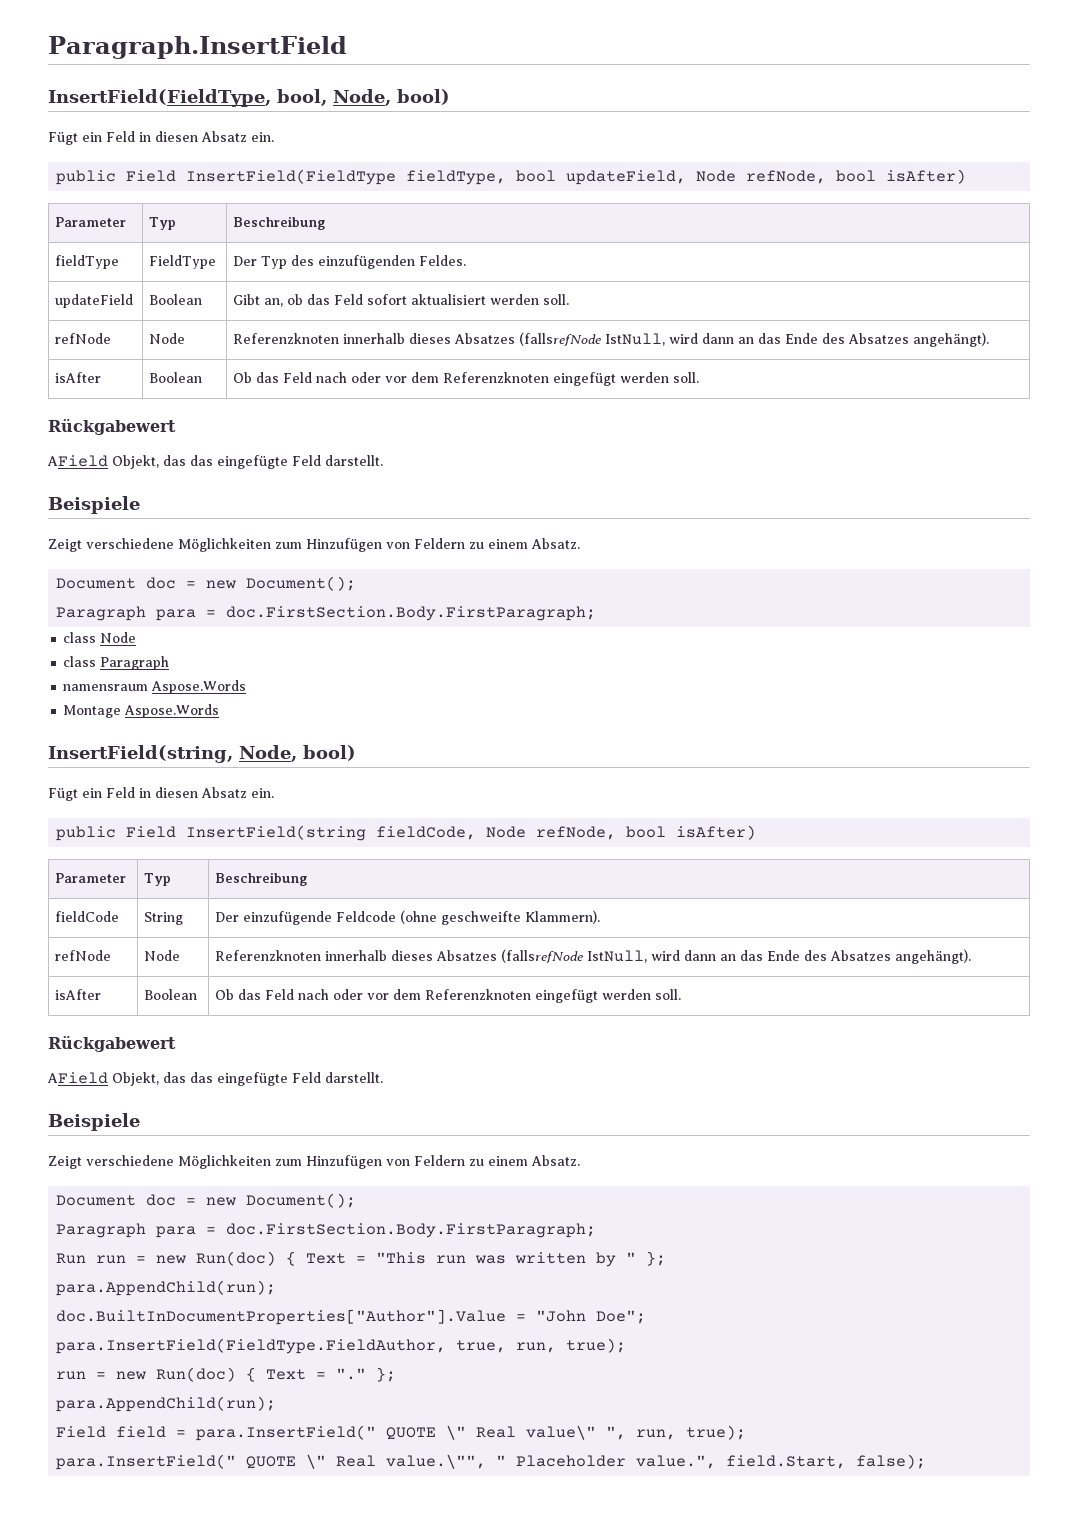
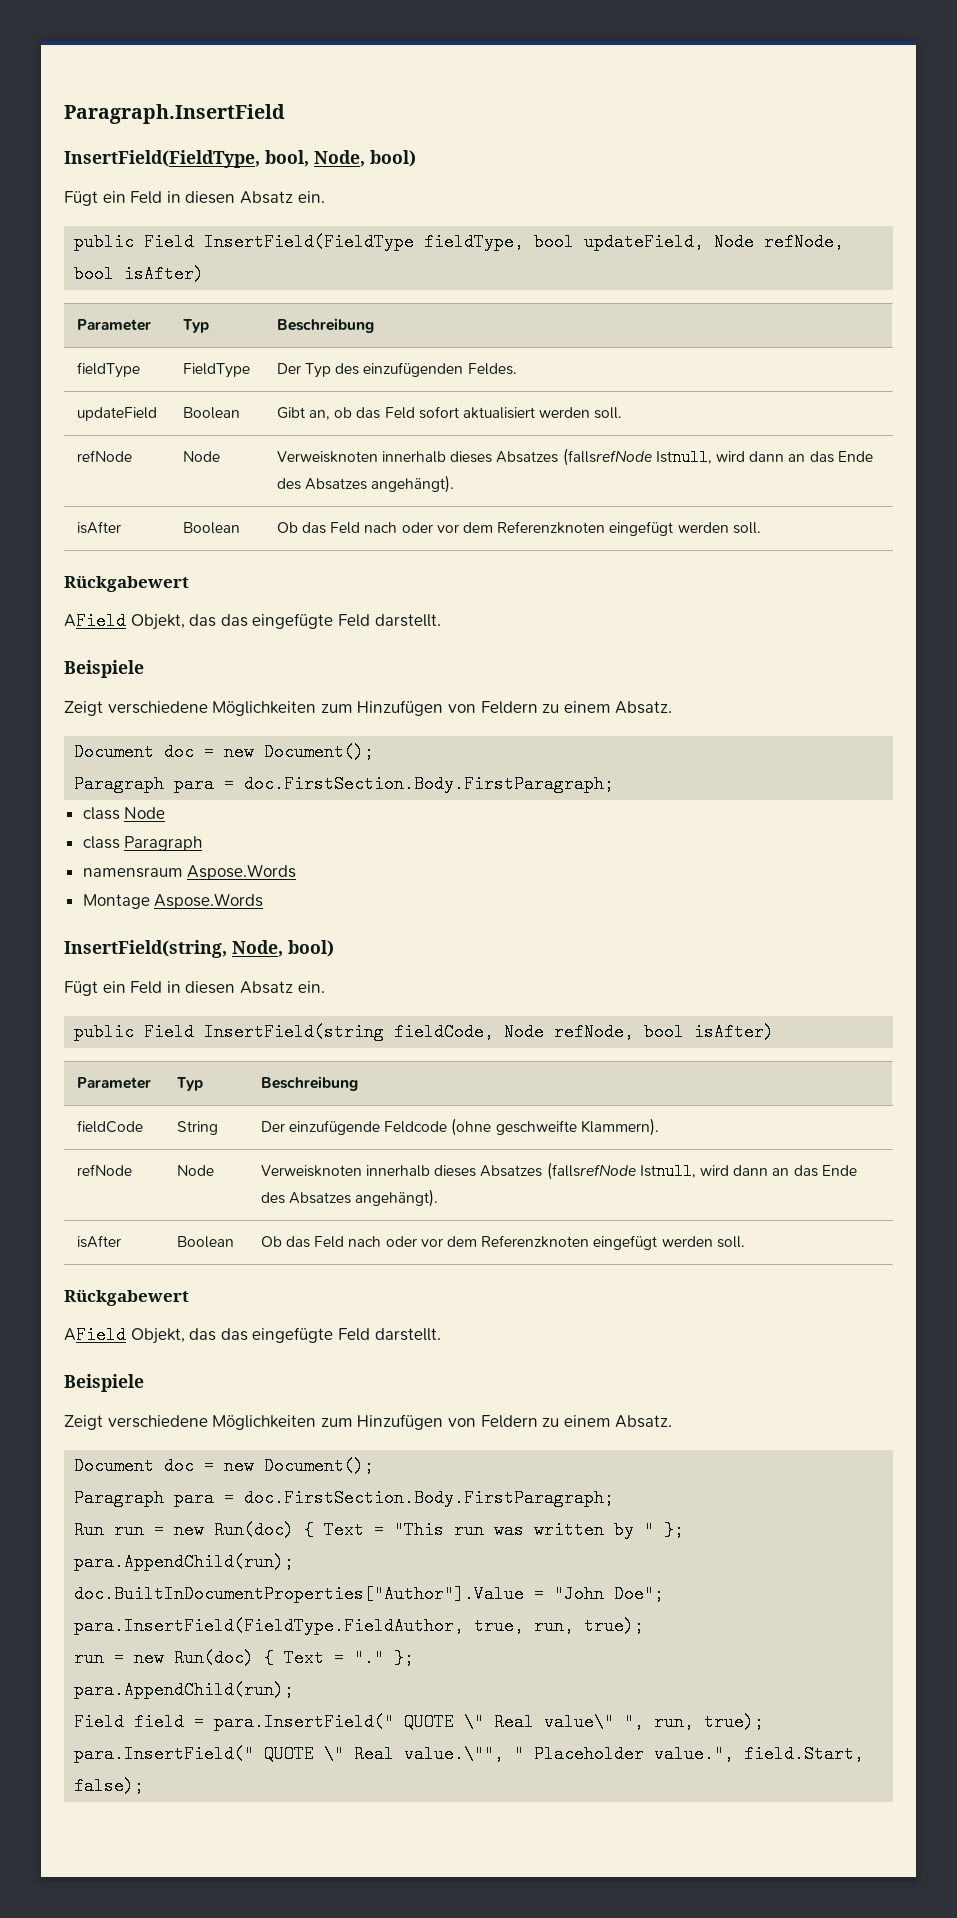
[232,332,665,346] Referenzknoten innerhalb dieses Absatzes (fallsrefNode IstNull, -> [276,448,712,466] Verweisknoten innerhalb dieses Absatzes (fallsrefNode Istnull,
[214,949,647,963] Referenzknoten innerhalb dieses Absatzes (fallsrefNode IstNull, -> [260,1162,696,1180] Verweisknoten innerhalb dieses Absatzes (fallsrefNode Istnull,

